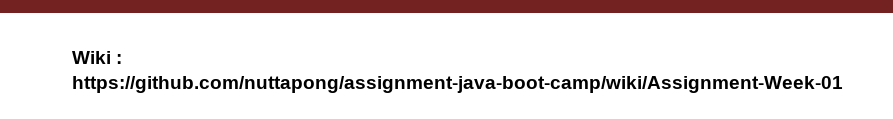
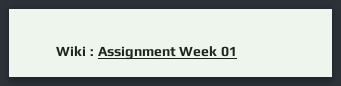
[72,76,843,93] https://github.com/nuttapong/assignment-java-boot-camp/wiki/Assignment-Week-01 -> [97,46,238,60] Assignment Week 01

